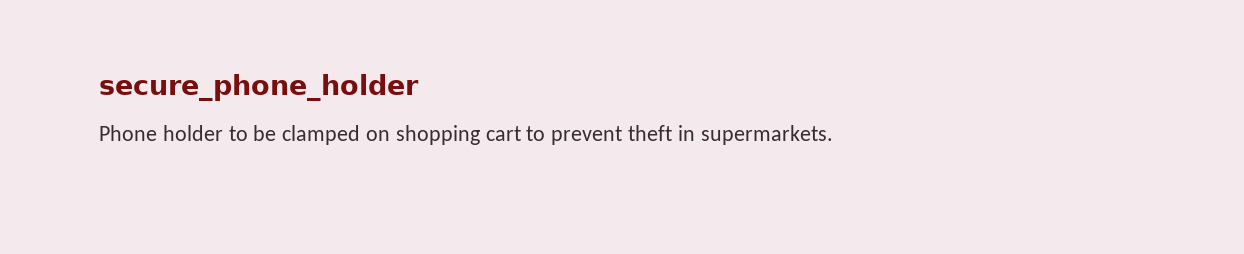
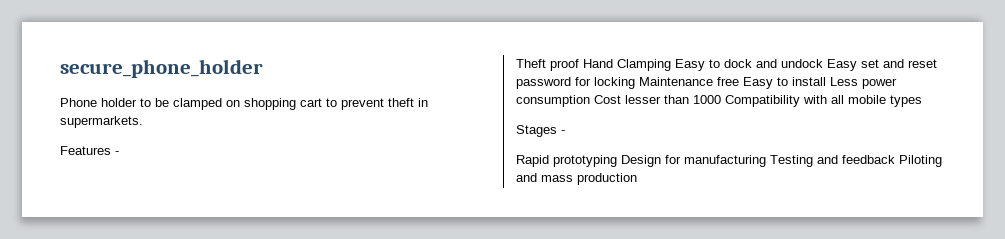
(833, 135) none -> [60,146,119,155] [516,59,937,71] [516,77,897,89] [516,95,922,107] [516,125,565,137] [516,155,942,167] [516,173,637,185] // Features - // Theft proof Hand Clamping Easy to dock and undock Easy set and reset password for locking Maintenance free Easy to install Less power consumption Cost lesser than 1000 Compatibility with all mobile types // Stages - // Rapid prototyping Design for manufacturing Testing and feedback Piloting and mass production

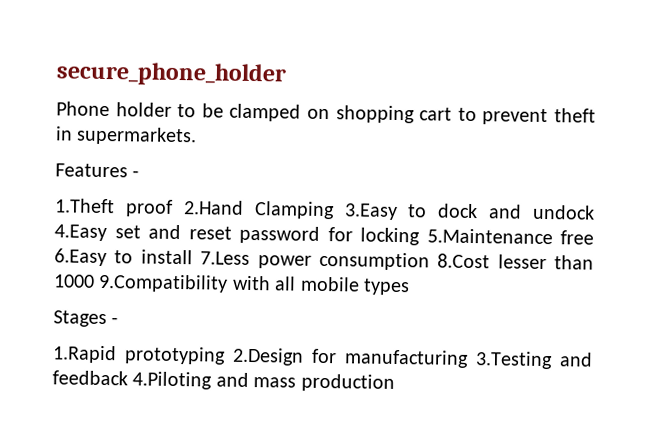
[516,59,705,71] Theft proof Hand Clamping Easy -> [54,198,398,220] 1.Theft proof 2.Hand Clamping 3.Easy
[827,59,857,71] Easy -> [54,224,107,242] 4.Easy
[639,77,773,89] Maintenance free Easy -> [426,228,594,245] [54,248,107,267] 5.Maintenance free 6.Easy
[830,77,858,86] Less -> [200,251,251,265] 7.Less
[594,95,621,104] Cost -> [437,253,491,269] 8.Cost
[725,95,800,107] Compatibility -> [98,273,229,293] 9.Compatibility
[516,155,661,167] Rapid prototyping Design -> [52,345,304,366] 1.Rapid prototyping 2.Design
[770,155,813,167] Testing -> [475,351,553,370] 3.Testing
[899,155,942,167] Piloting -> [132,371,213,390] 4.Piloting

